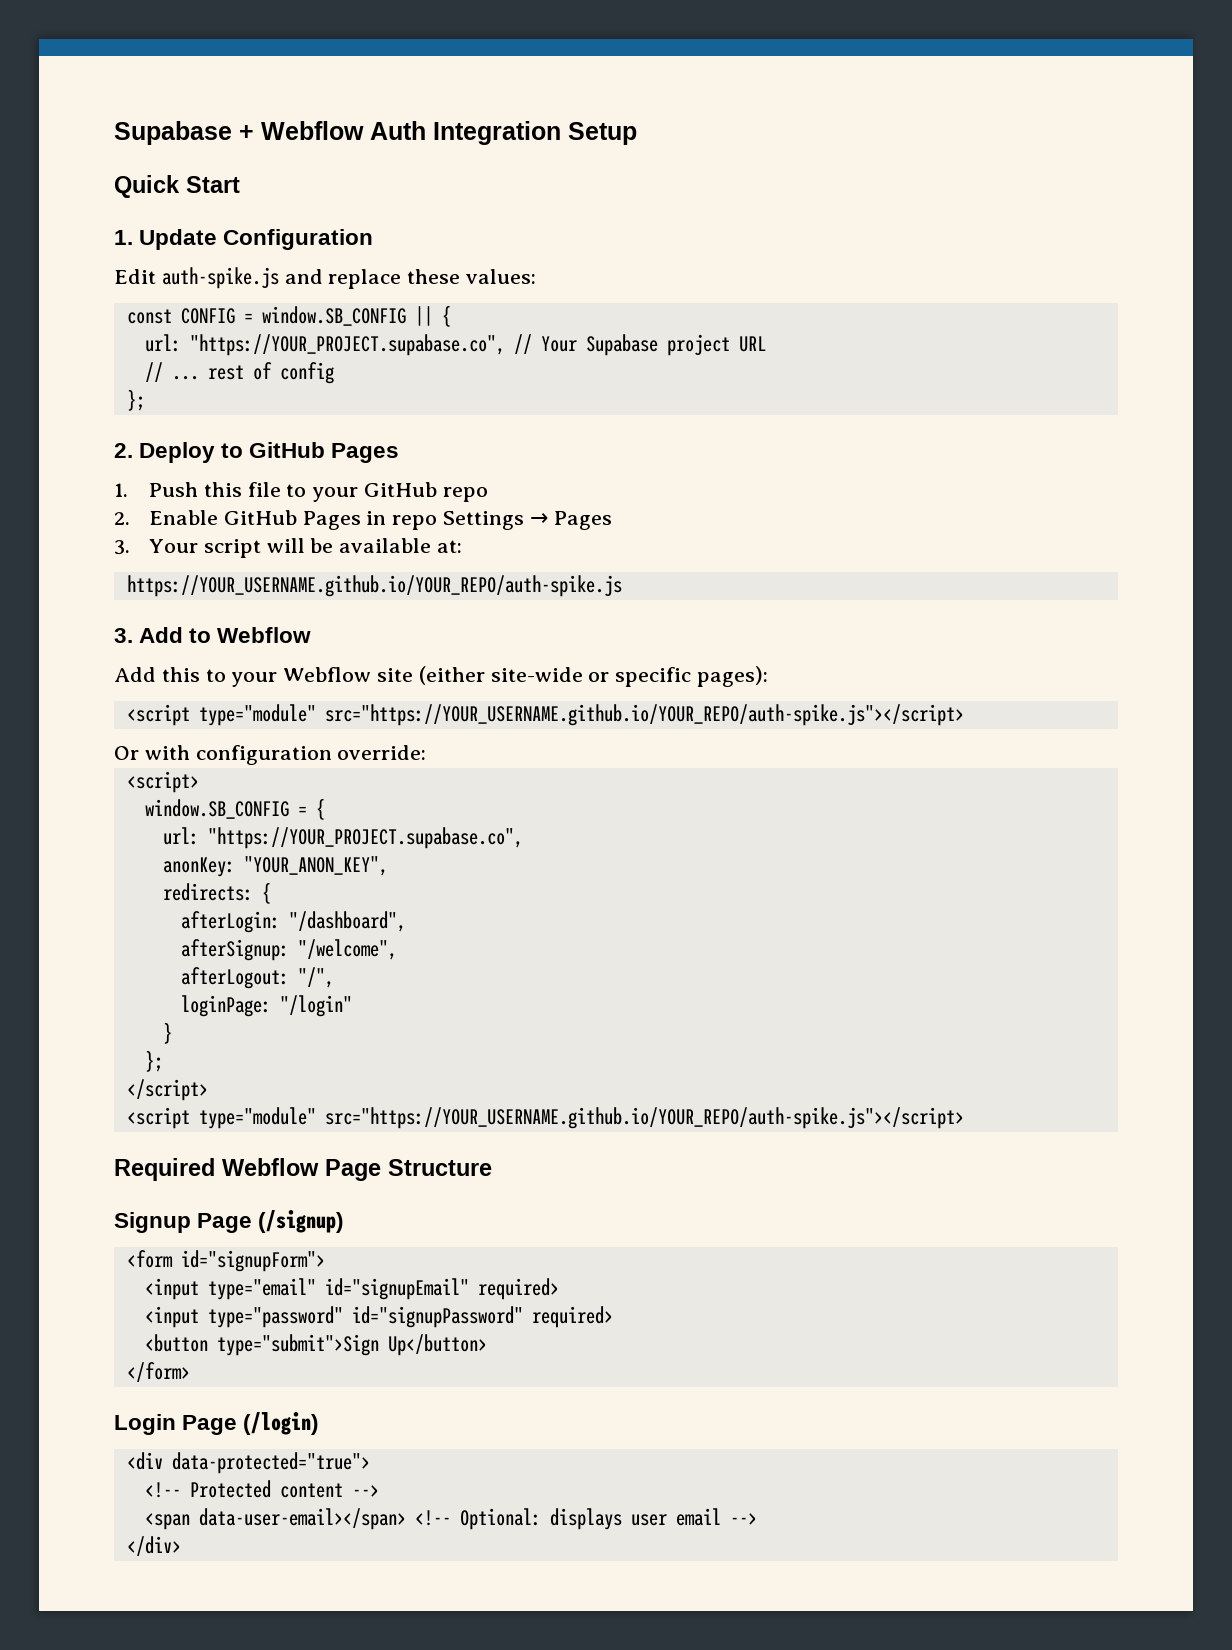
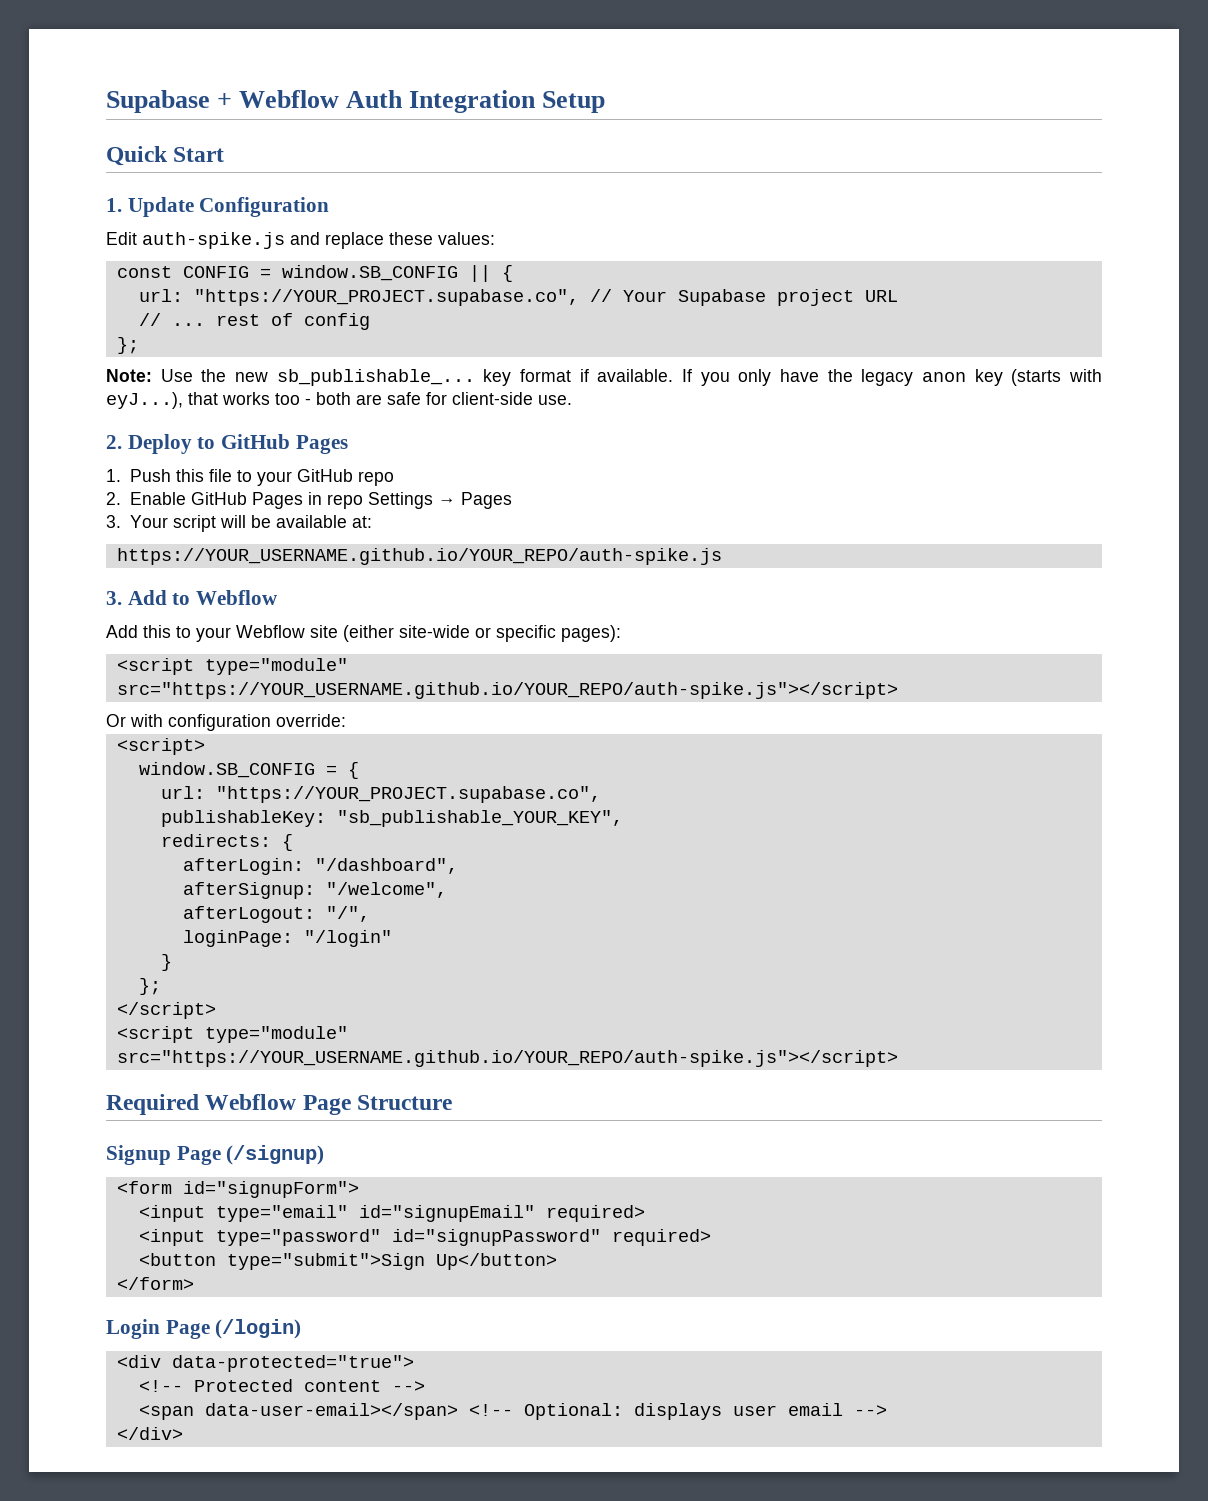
(145, 400) none -> [106,369,1102,386] [106,392,572,409] // Note: Use the new sb_publishable_... key format if available. If you only have the legacy anon key (starts with eyJ...), that works too - both are safe for client-side use.
[162,856,388,877] anonKey: "YOUR_ANON_KEY", -> [160,810,623,827] publishableKey: "sb_publishable_YOUR_KEY",

